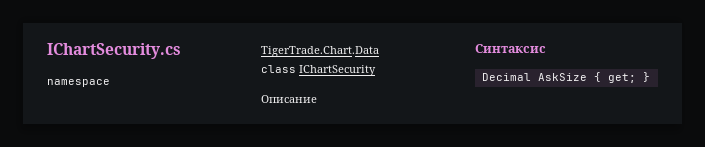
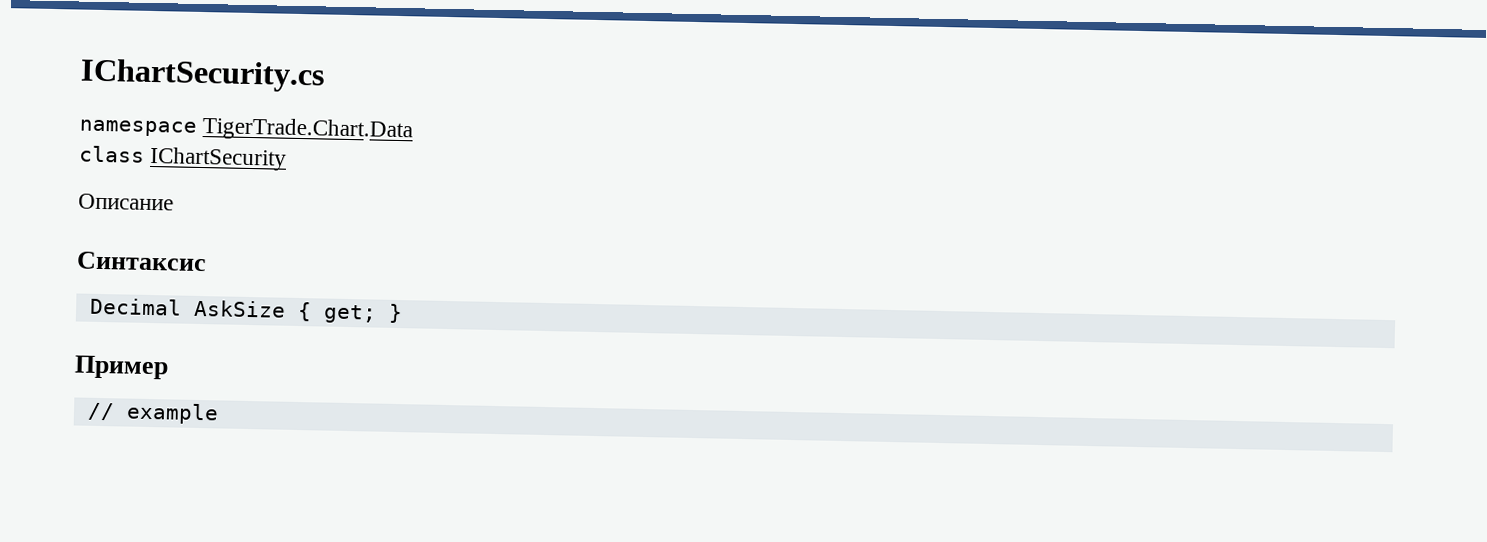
(650, 77) none -> [74,355,169,380] [86,402,219,425] // Пример // // example

